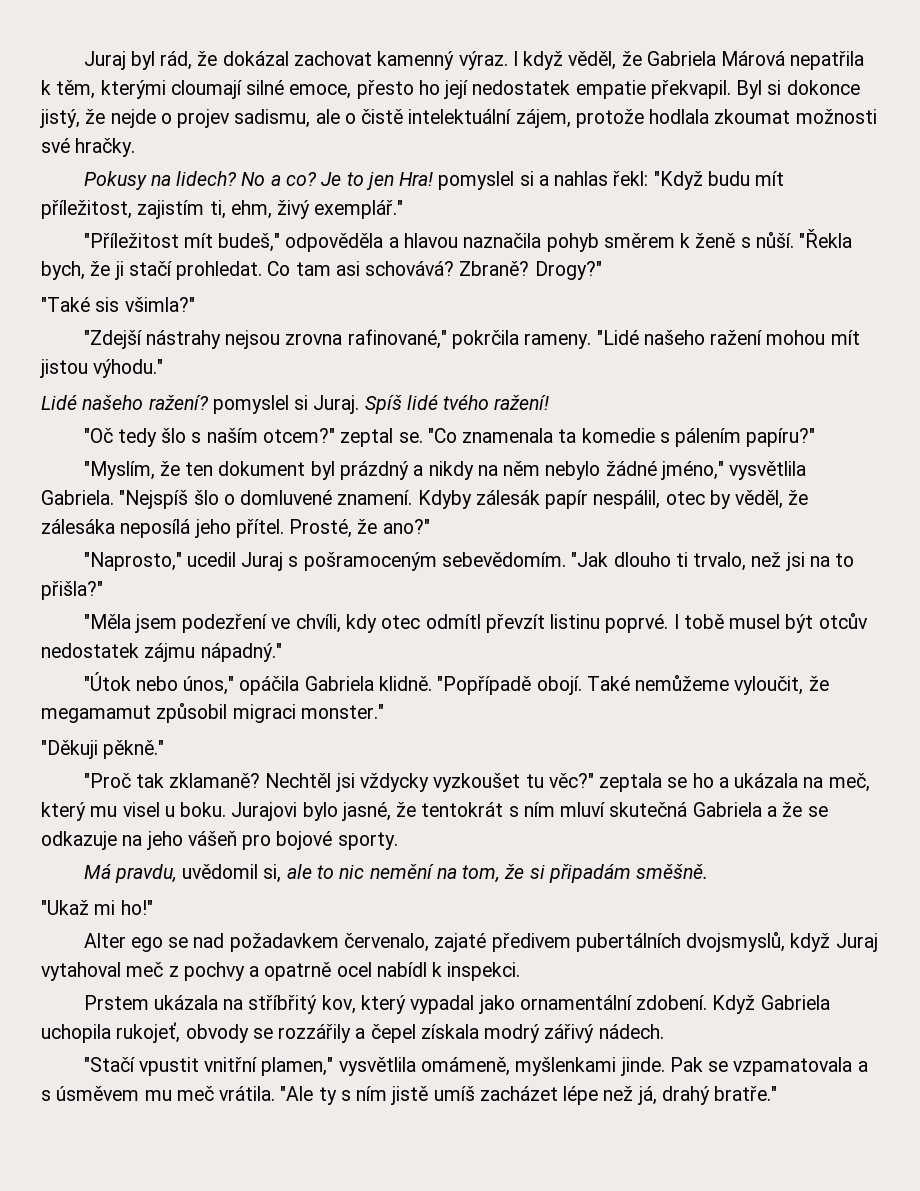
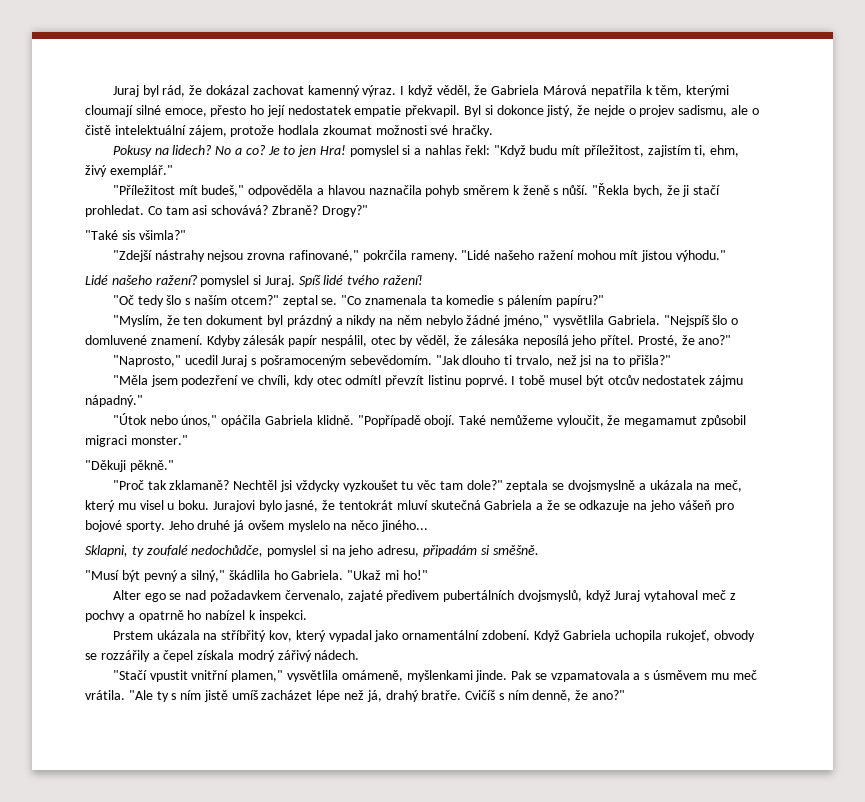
[548,773,594,788] věc?" -> [417,480,503,490] věc tam dole?"
[692,773,714,788] ho -> [567,480,635,492] dvojsmyslně
[508,802,555,817] s ním -> (394, 505) none
[83,863,709,883] // Má pravdu, uvědomil si, ale to nic nemění na tom, že si připadám směšně. // -> [168,520,429,532] [85,545,539,557] [85,570,344,582] Jeho druhé já ovšem myslelo na něco jiného... // Sklapni, ty zoufalé nedochůdče, pomyslel si na jeho adresu, připadám si směšně. // "Musí být pevný a silný," škádlila ho Gabriela.
[336,962,427,977] ocel nabídl -> [187,610,246,620] ho nabízel
[714,1086,778,1101] bratře." -> [421,690,626,702] bratře. Cvičíš s ním denně, že ano?"

